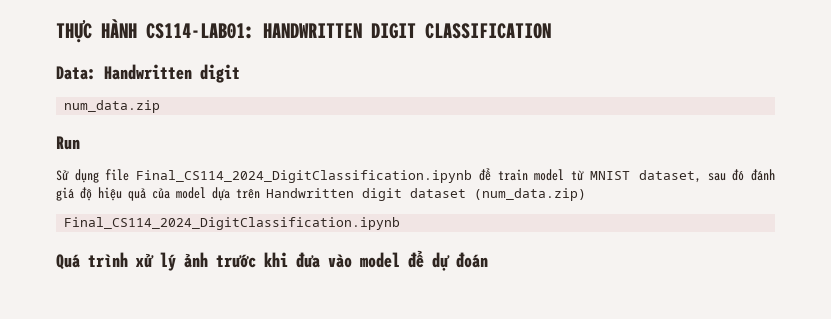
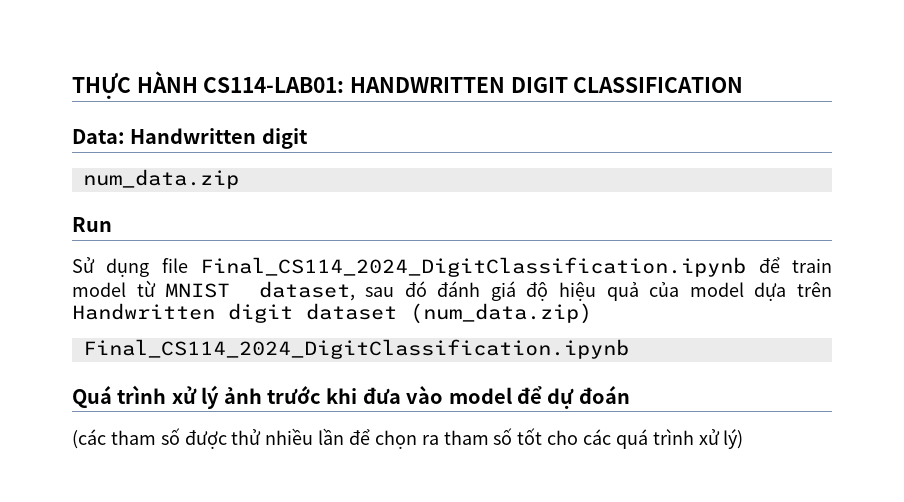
(488, 260) none -> [72,428,744,449] // (các tham số được thử nhiều lần để chọn ra tham số tốt cho các quá trình xử lý)

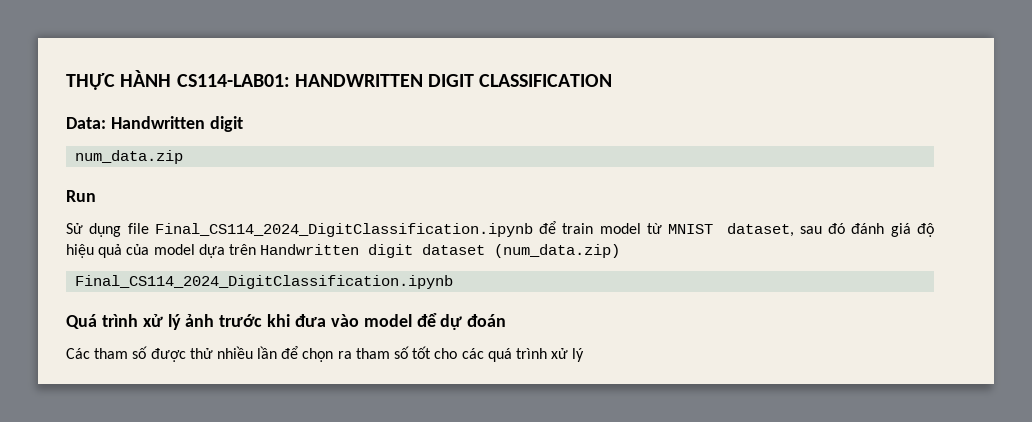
[72,429,106,449] (các -> [66,348,90,359] Các
[723,429,744,449] lý) -> [572,348,585,362] lý

